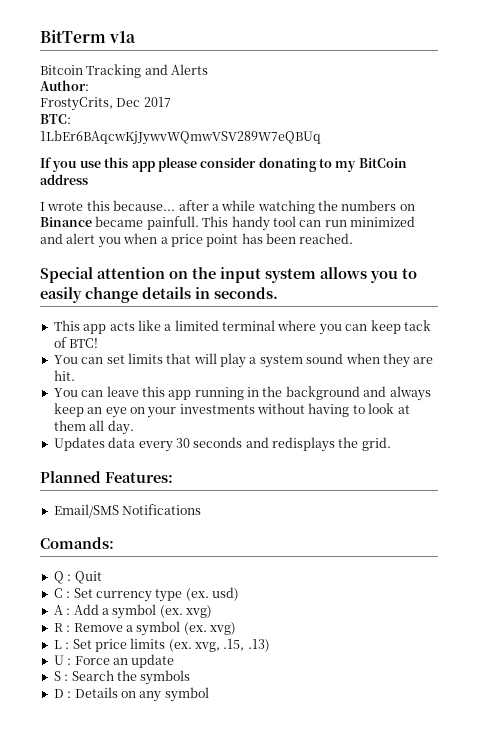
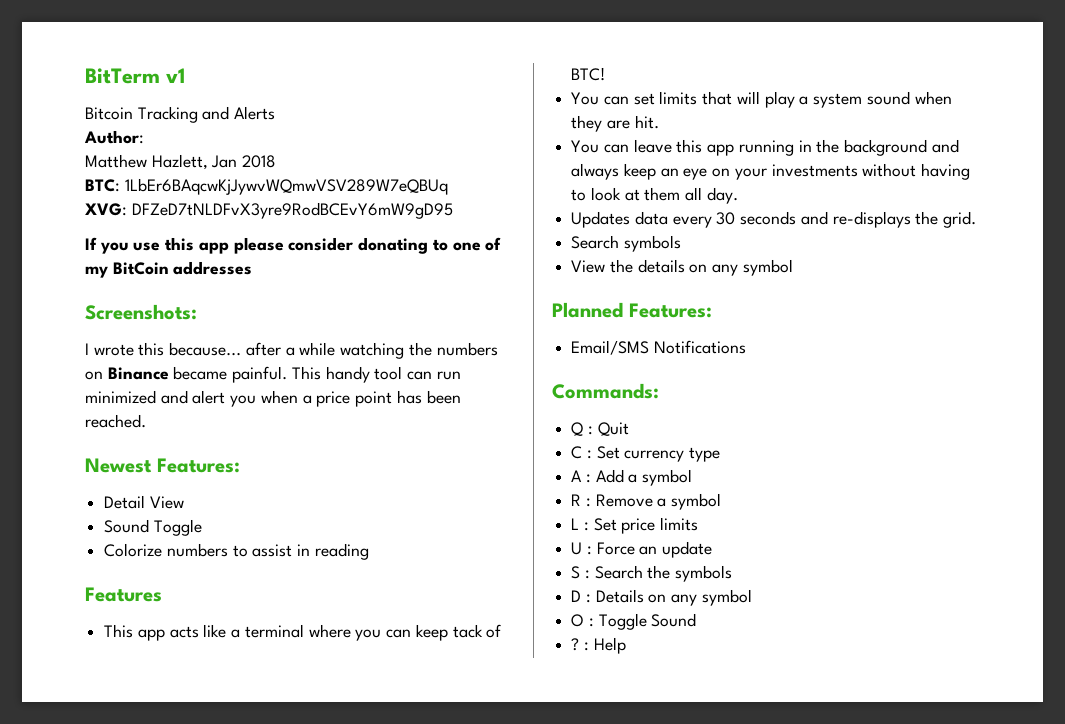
[109,31,137,43] v1a -> [166,68,185,83] v1
[40,97,171,111] [40,114,71,124] [40,130,321,145] FrostyCrits, Dec 2017 // BTC: // 1LbEr6BAqcwKjJywvWQmwVSV289W7eQBUq -> [85,154,277,170] [85,178,448,195] [85,202,453,219] Matthew Hazlett, Jan 2018 // BTC: 1LbEr6BAqcwKjJywvWQmwVSV289W7eQBUq // XVG: DFZeD7tNLDFvX3yre9RodBCEvY6mW9gD95
[335,158,407,172] [40,174,88,185] my BitCoin address -> [452,237,502,251] [85,261,253,278] [85,304,197,320] one of my BitCoin addresses // Screenshots:
[146,216,199,230] painfull. -> [232,366,288,383] painful.
[40,267,417,283] [40,287,278,303] Special attention on the input system allows you to easily change details in seconds. -> [85,458,240,473] [104,495,184,509] [104,519,202,536] [104,543,369,560] [85,587,162,602] Newest Features: // Detail View // Sound Toggle // Colorize numbers to assist in reading // Features
[174,320,219,331] limited -> (241, 633) none
[272,437,335,452] redisplays -> [832,211,911,228] re-displays
(391, 444) none -> [571,235,681,252] [571,259,793,276] // Search symbols // View the details on any symbol
[40,537,114,549] Comands: -> [552,383,659,399] Commands:
[185,587,239,601] (ex. usd) -> (721, 454) none
[159,605,212,618] (ex. xvg) -> (693, 477) none
[183,622,236,635] (ex. xvg) -> (722, 501) none
[168,639,270,652] (ex. xvg, .15, .13) -> (699, 524) none
(209, 694) none -> [571,613,697,630] [571,637,626,654] // O : Toggle Sound // ? : Help

